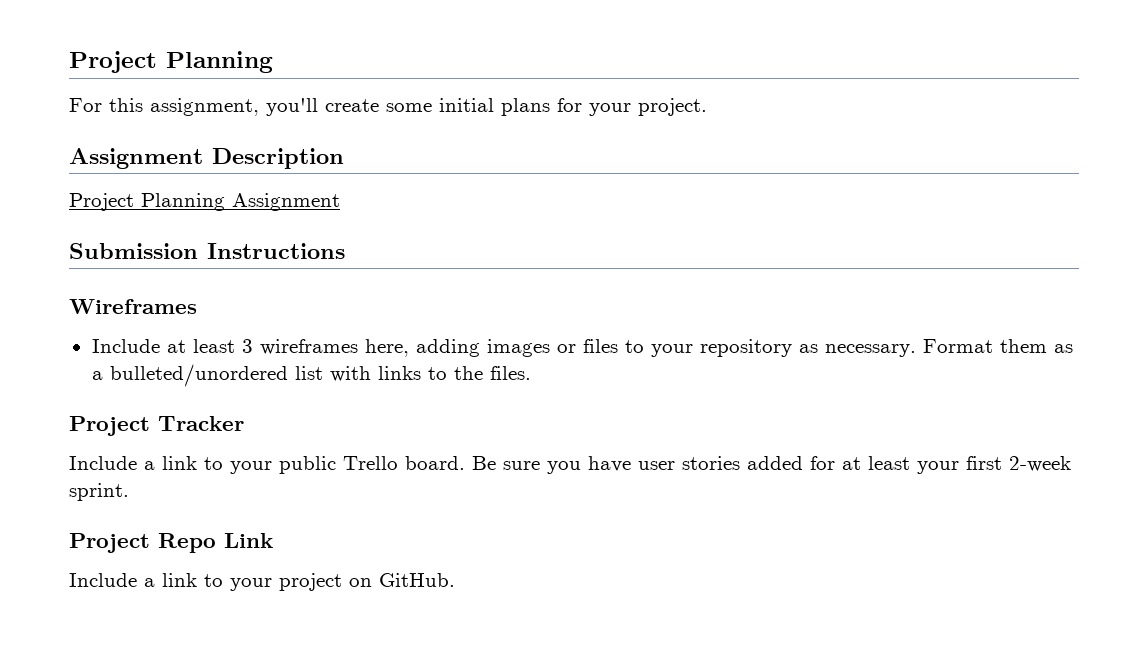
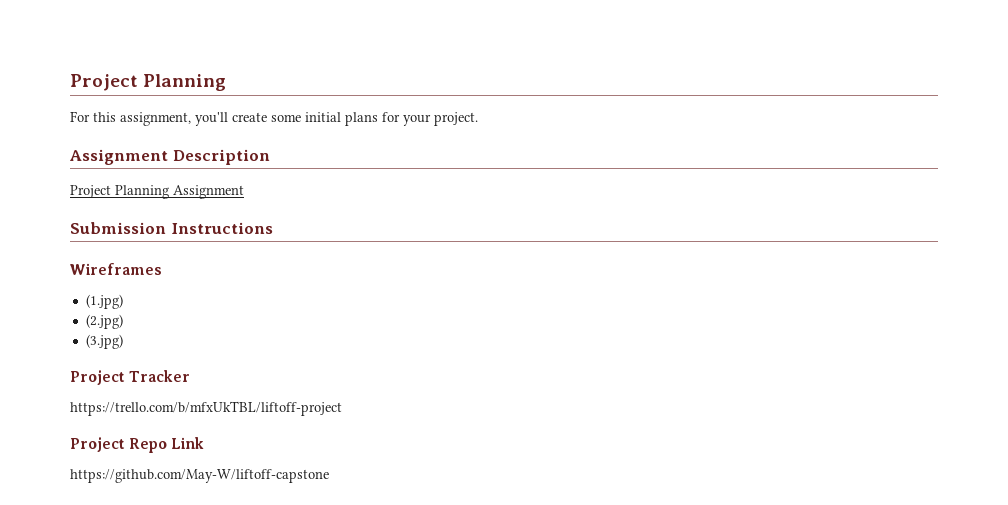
[91,339,1073,357] [91,364,531,387] [69,416,244,436] [69,456,1071,474] [69,483,129,501] [69,533,273,553] [69,573,455,591] Include at least 3 wireframes here, adding images or files to your repository as necessary. Format them as a bulleted/unordered list with links to the files. // Project Tracker // Include a link to your public Trello board. Be sure you have user stories added for at least your first 2-week sprint. // Project Repo Link // Include a link to your project on GitHub. -> [85,294,123,309] [85,314,123,329] [85,334,123,349] [70,370,191,385] [70,401,342,416] [70,437,205,453] [70,469,329,483] (1.jpg) // (2.jpg) // (3.jpg) // Project Tracker // https://trello.com/b/mfxUkTBL/liftoff-project // Project Repo Link // https://github.com/May-W/liftoff-capstone

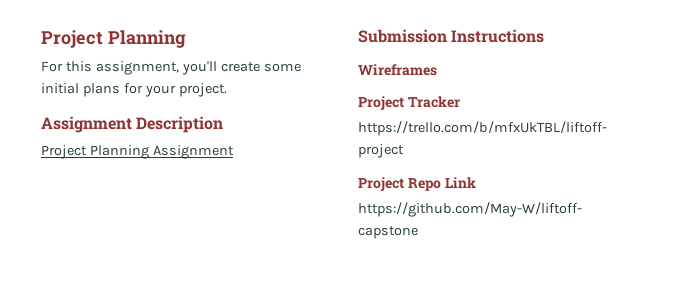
[85,294,123,309] [85,314,123,329] [85,334,123,349] // (1.jpg) // (2.jpg) // (3.jpg) -> (437, 70) none

